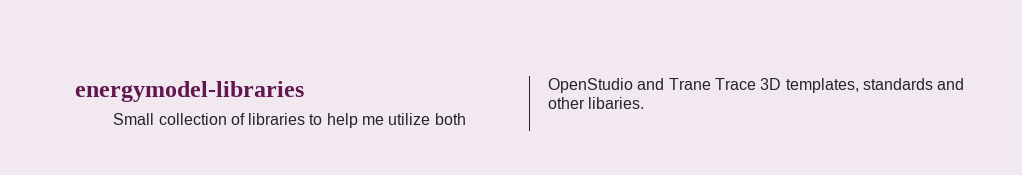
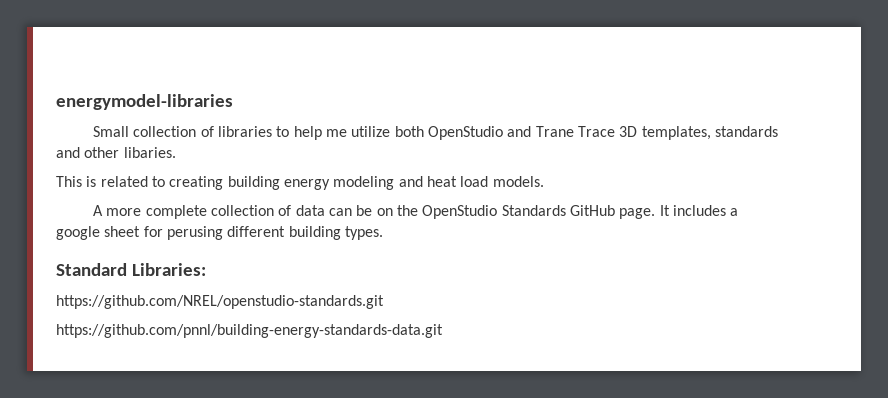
(645, 103) none -> [56,176,544,190] [93,205,739,219] [56,226,383,240] [56,263,206,276] [56,295,384,309] [56,324,443,338] // This is related to creating building energy modeling and heat load models. // A more complete collection of data can be on the OpenStudio Standards GitHub page. It includes a google sheet for perusing different building types. // Standard Libraries: // https://github.com/NREL/openstudio-standards.git // https://github.com/pnnl/building-energy-standards-data.git

